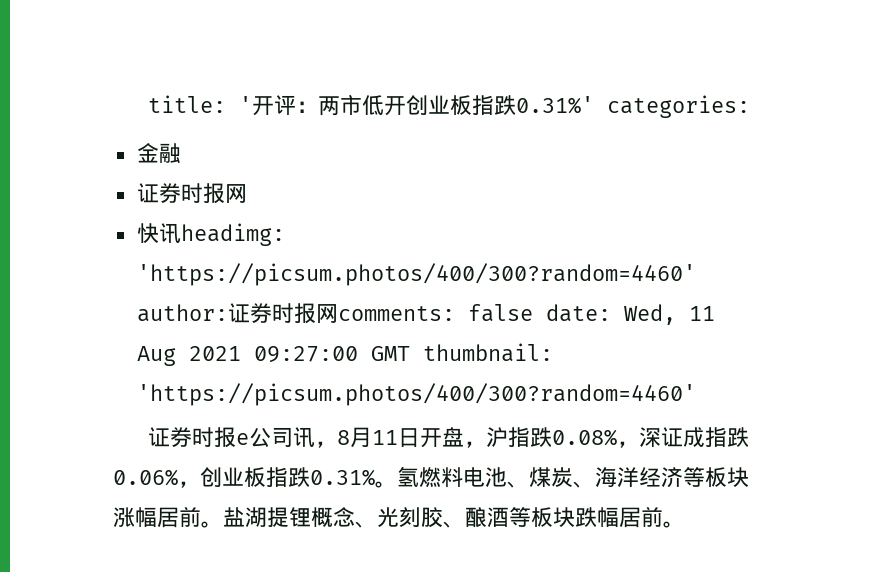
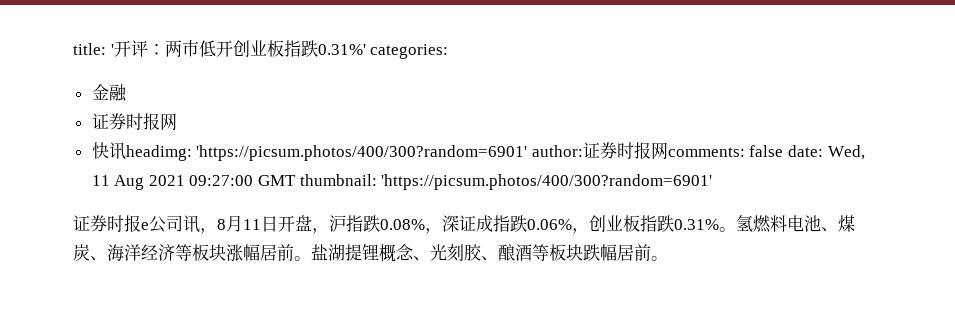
[136,263,696,286] 'https://picsum.photos/400/300?random=4460' -> [196,145,528,161] 'https://picsum.photos/400/300?random=6901'
[136,383,696,406] 'https://picsum.photos/400/300?random=4460' -> [381,174,713,190] 'https://picsum.photos/400/300?random=6901'

